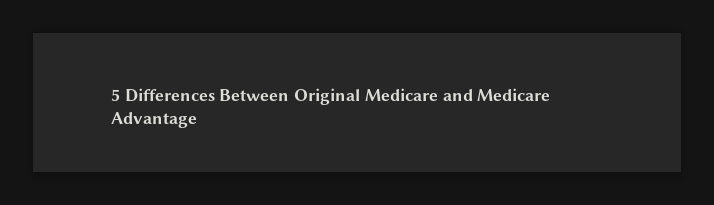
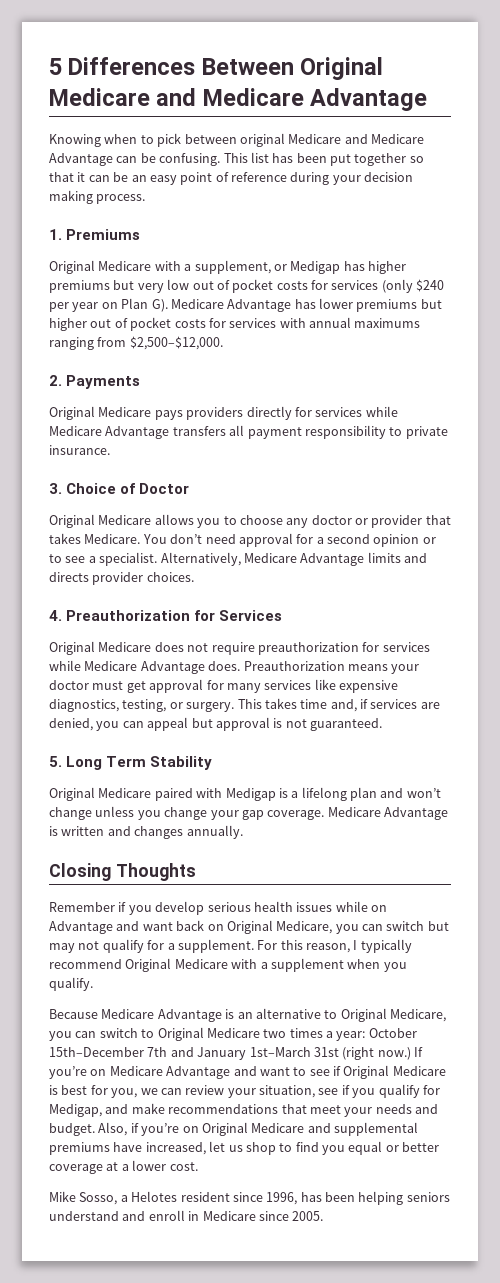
(197, 120) none -> [49,133,424,147] [49,152,424,166] [49,172,414,185] [49,190,146,204] [49,229,141,240] [49,260,406,274] [49,279,445,293] [49,298,442,312] [49,317,421,331] [49,336,223,350] [49,375,141,389] [49,406,398,420] [49,425,448,439] [49,445,110,455] [49,483,190,494] [49,514,451,528] [49,533,436,547] [49,552,427,566] [49,572,194,585] [49,610,283,621] [49,641,430,655] [49,660,420,674] [49,679,398,693] [49,698,440,712] [49,717,382,731] [49,756,213,770] [49,787,441,801] [49,806,448,820] [49,825,243,839] [49,863,196,881] [49,901,387,915] [49,920,449,934] [49,939,412,953] [49,958,407,972] [49,977,93,991] [49,1008,446,1022] [49,1027,417,1041] [49,1047,423,1060] [49,1065,446,1079] [49,1084,440,1098] [49,1103,438,1117] [49,1122,418,1136] [49,1141,440,1155] [49,1160,198,1174] [49,1191,450,1205] [49,1210,324,1221] // Knowing when to pick between original Medicare and Medicare Advantage can be confusing. This list has been put together so that it can be an easy point of reference during your decision making process. // 1. Premiums // Original Medicare with a supplement, or Medigap has higher premiums but very low out of pocket costs for services (only $240 per year on Plan G). Medicare Advantage has lower premiums but higher out of pocket costs for services with annual maximums ranging from $2,500–$12,000. // 2. Payments // Original Medicare pays providers directly for services while Medicare Advantage transfers all payment responsibility to private insurance. // 3. Choice of Doctor // Original Medicare allows you to choose any doctor or provider that takes Medicare. You don’t need approval for a second opinion or to see a specialist. Alternatively, Medicare Advantage limits and directs provider choices. // 4. Preauthorization for Services // Original Medicare does not require preauthorization for services while Medicare Advantage does. Preauthorization means your doctor must get approval for many services like expensive diagnostics, testing, or surgery. This takes time and, if services are denied, you can appeal but approval is not guaranteed. // 5. Long Term Stability // Original Medicare paired with Medigap is a lifelong plan and won’t change unless you change your gap coverage. Medicare Advantage is written and changes annually. // Closing Thoughts // Remember if you develop serious health issues while on Advantage and want back on Original Medicare, you can switch but may not qualify for a supplement. For this reason, I typically recommend Original Medicare with a supplement when you qualify. // Because Medicare Advantage is an alternative to Original Medicare, you can switch to Original Medicare two times a year: October 15th–December 7th and January 1st–March 31st (right now.) If you’re on Medicare Advantage and want to see if Original Medicare is best for you, we can review your situation, see if you qualify for Medigap, and make recommendations that meet your needs and budget. Also, if you’re on Original Medicare and supplemental premiums have increased, let us shop to find you equal or better coverage at a lower cost. // Mike Sosso, a Helotes resident since 1996, has been helping seniors understand and enroll in Medicare since 2005.

